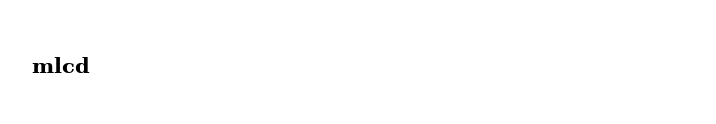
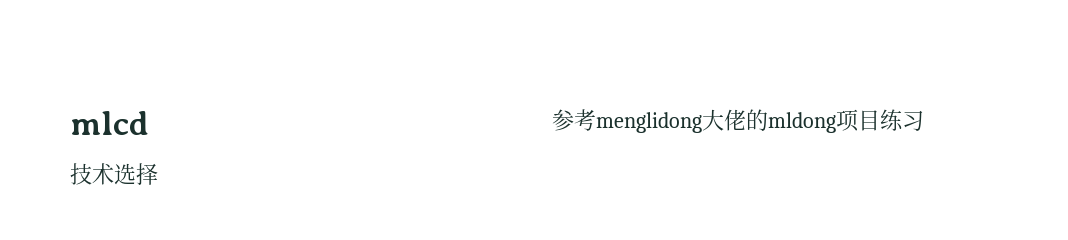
(90, 65) none -> [70,163,158,185] [552,109,924,133] // 技术选择 // 参考menglidong大佬的mldong项目练习

